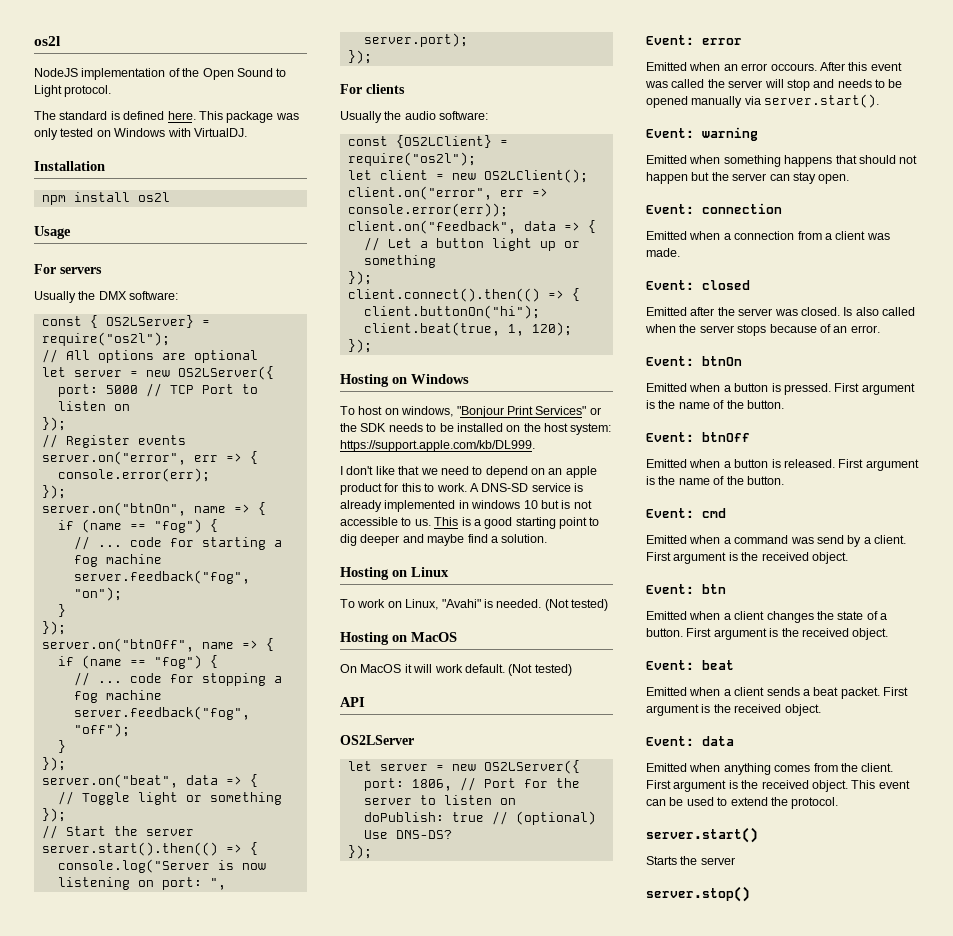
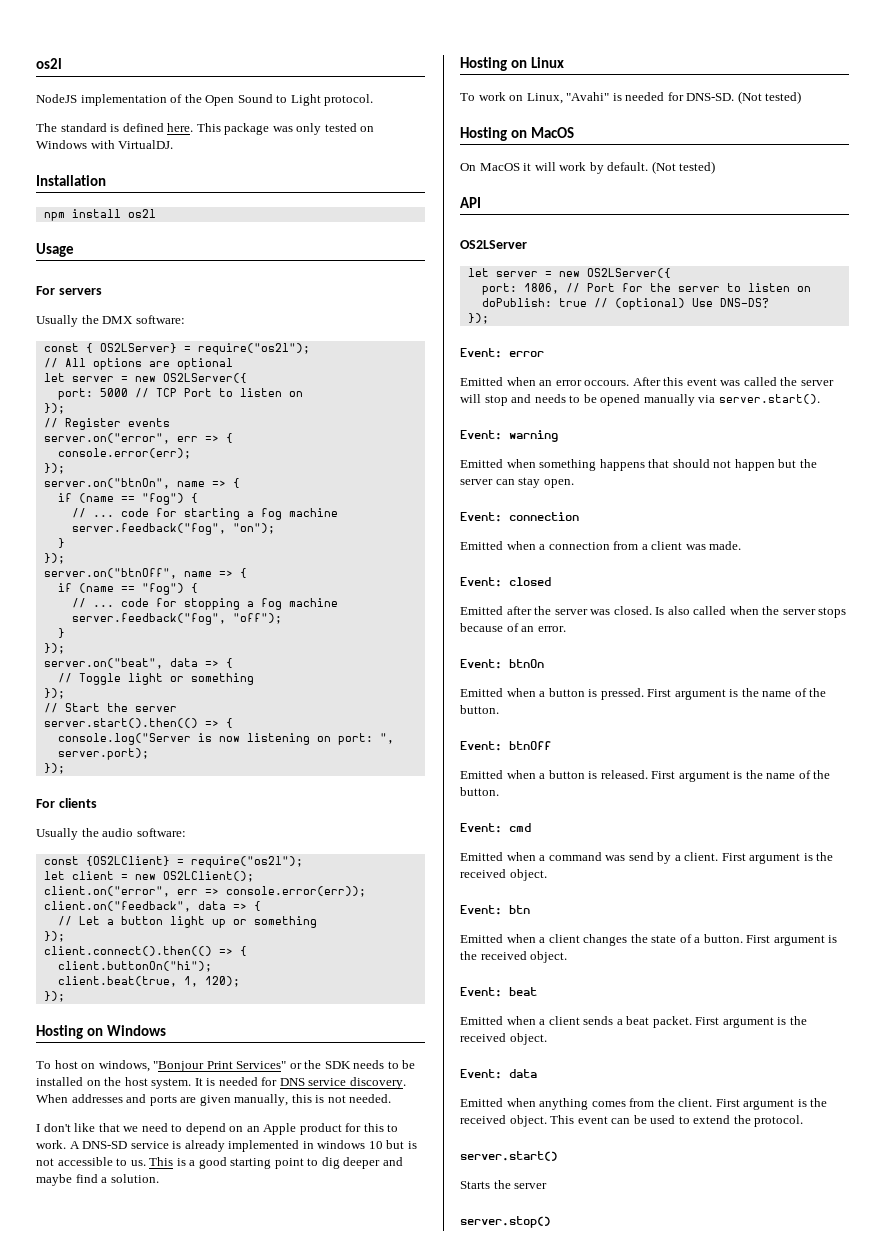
[570,423,612,435] [340,440,535,452] system: https://support.apple.com/kb/DL999. -> [151,1077,406,1089] [36,1094,392,1106] system. It is needed for DNS service discovery. When addresses and ports are given manually, this is not needed.
[565,466,597,478] apple -> [263,1123,297,1135] Apple
[496,599,542,608] needed. -> [625,92,735,101] needed for DNS-SD.
(463, 668) none -> [589,162,604,174] by

